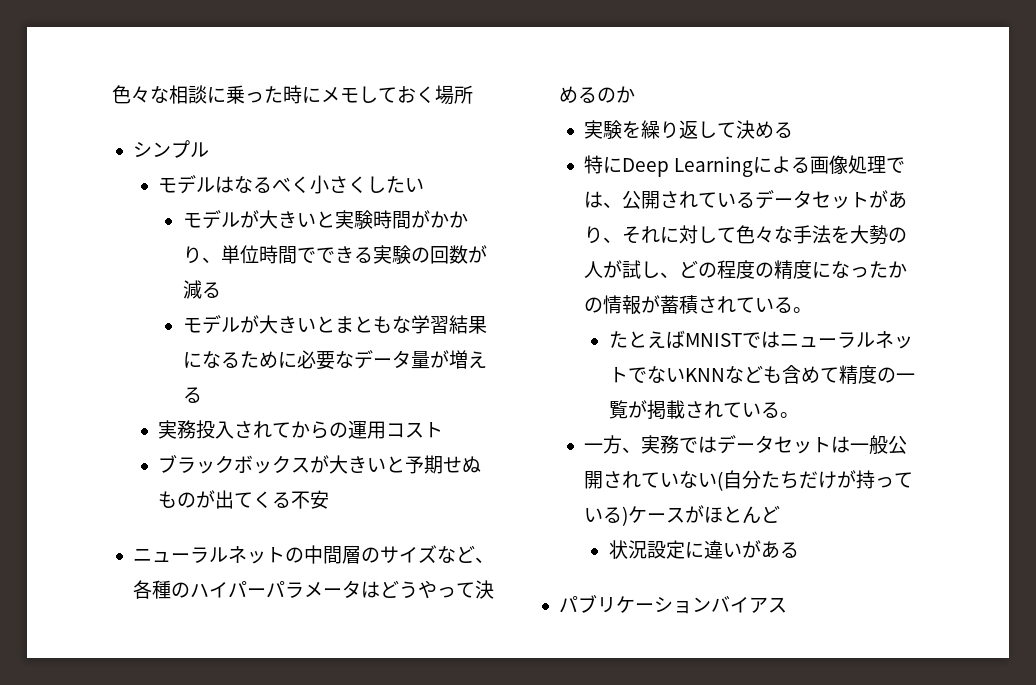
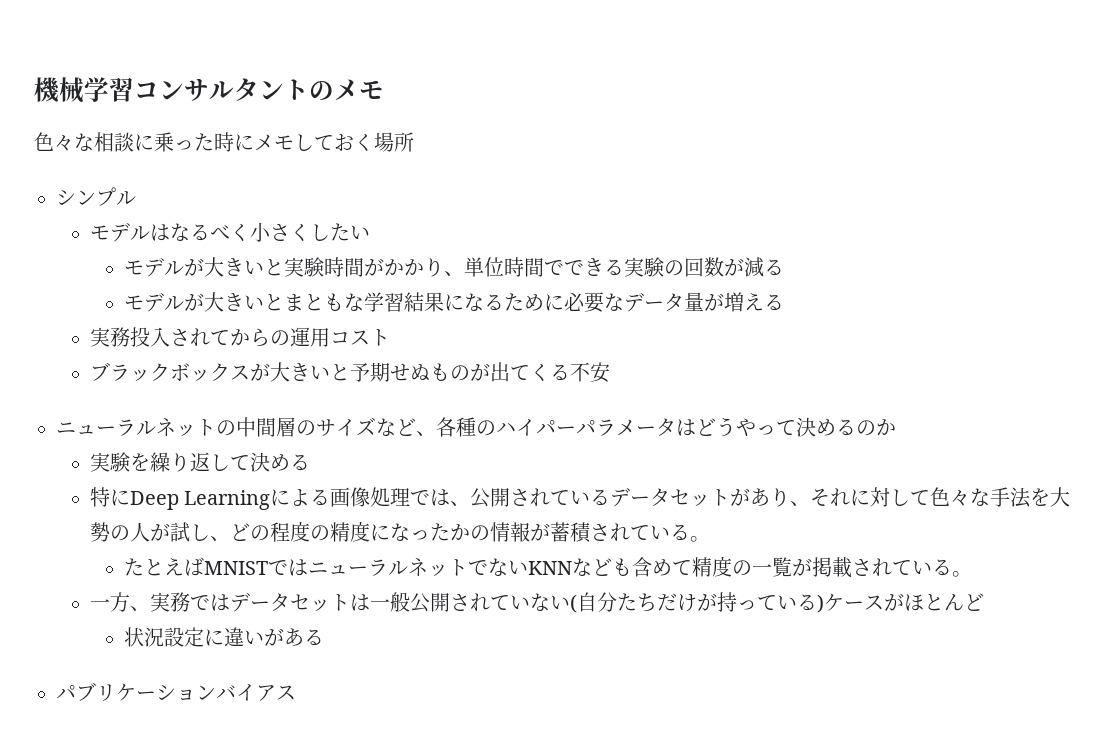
(112, 94) none -> [34,77,384,103] 機械学習コンサルタントのメモ //

